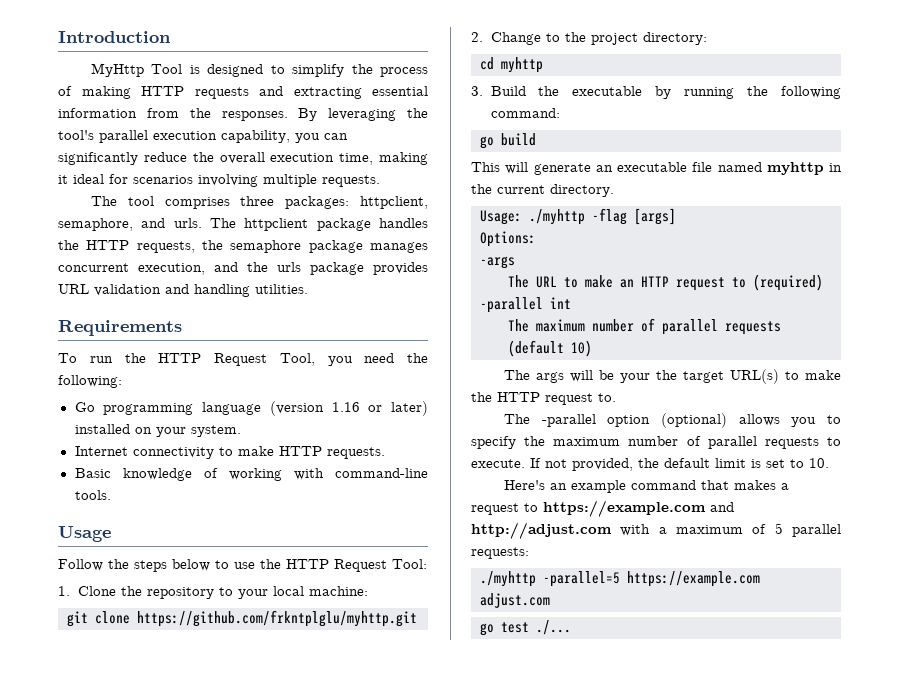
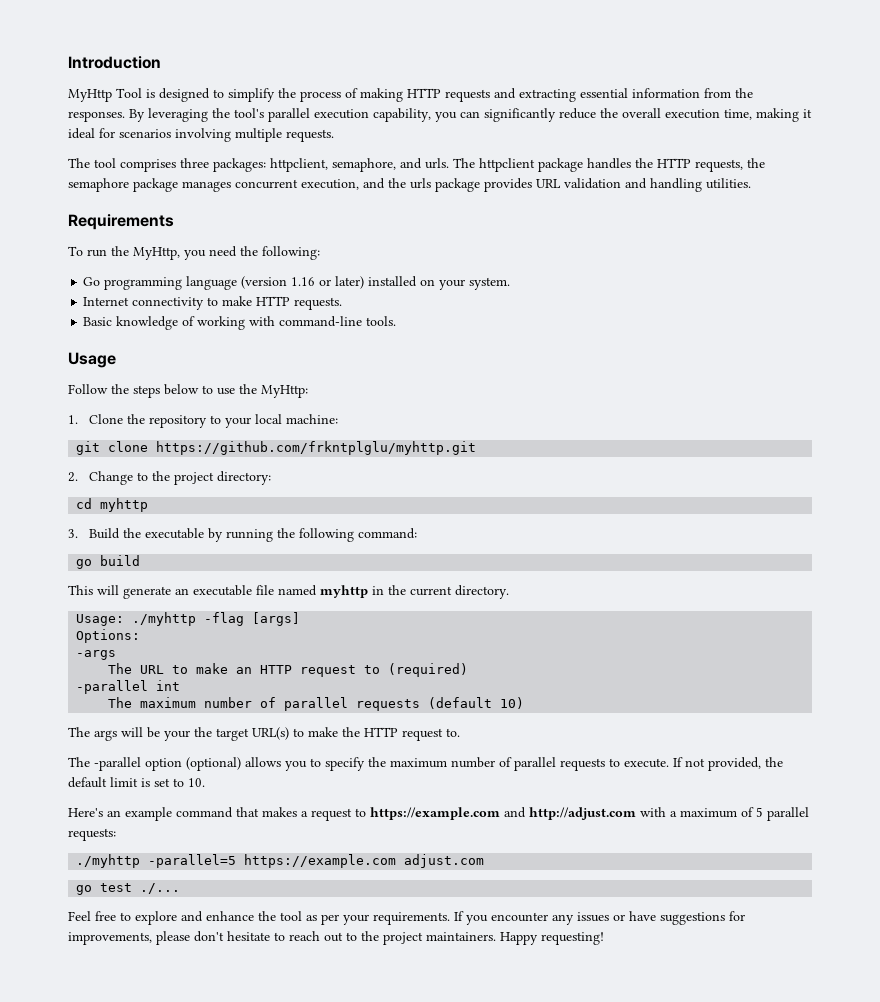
[158,353,315,366] HTTP Request Tool, -> [133,247,180,260] MyHttp,
[286,559,427,572] HTTP Request Tool: -> [261,385,308,398] MyHttp:
(571, 627) none -> [68,911,745,925] [68,931,604,945] // Feel free to explore and enhance the tool as per your requirements. If you encounter any issues or have suggestions for improvements, please don't hesitate to reach out to the project maintainers. Happy requesting!

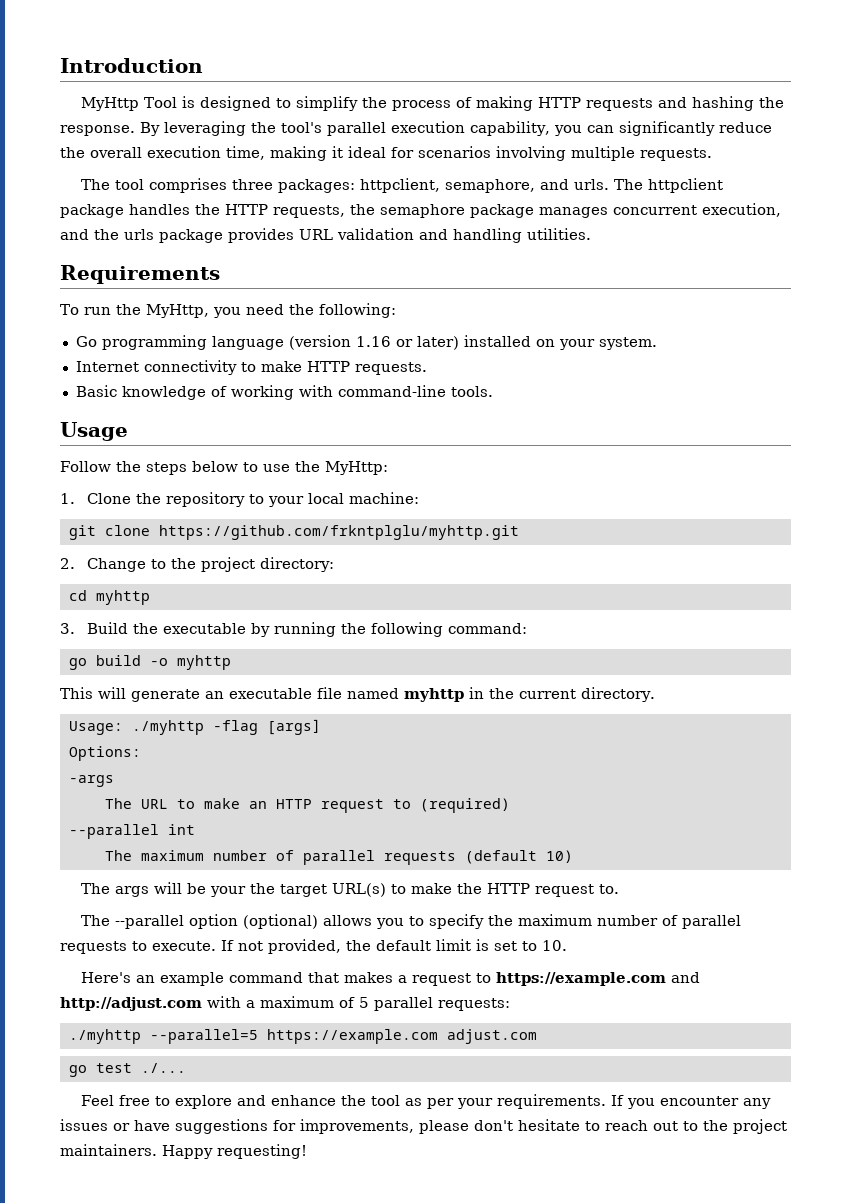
[519,88,753,102] [68,111,125,122] extracting essential information from the responses. -> [692,96,785,111] [60,125,135,136] hashing the response.
(141, 560) none -> [149,655,231,670] -o myhttp
[76,680,149,694] -parallel -> [68,824,159,839] --parallel
[94,757,141,771] -parallel -> [115,915,185,929] --parallel
[148,854,237,868] -parallel=5 -> [149,1029,258,1044] --parallel=5

